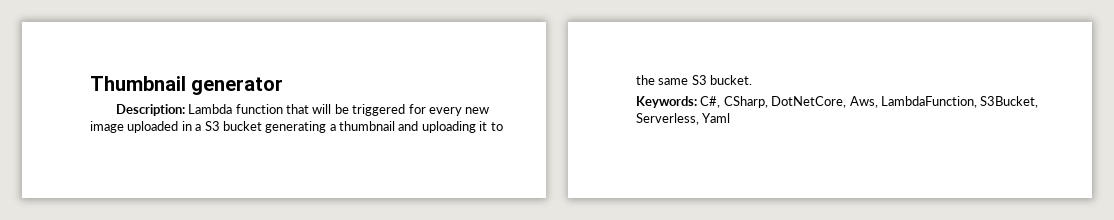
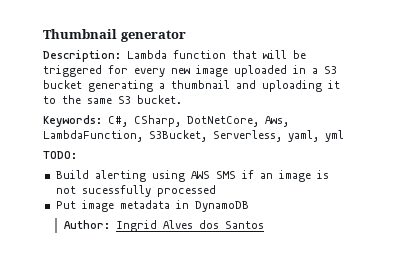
[702,113,731,123] Yaml -> [288,130,344,142] [43,151,77,159] [55,170,329,182] [55,185,216,197] [55,200,249,212] [63,220,264,232] yaml, yml // TODO: // Build alerting using AWS SMS if an image is not sucessfully processed // Put image metadata in DynamoDB // Author: Ingrid Alves dos Santos

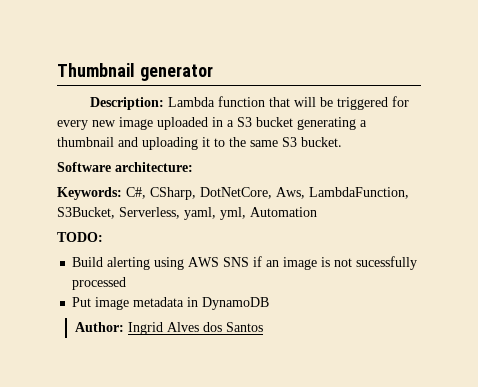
(182, 99) none -> [57,162,193,172] // Software architecture:
[325,130,344,142] yml -> [220,207,317,220] yml, Automation
[215,171,236,179] SMS -> [223,257,250,267] SNS

